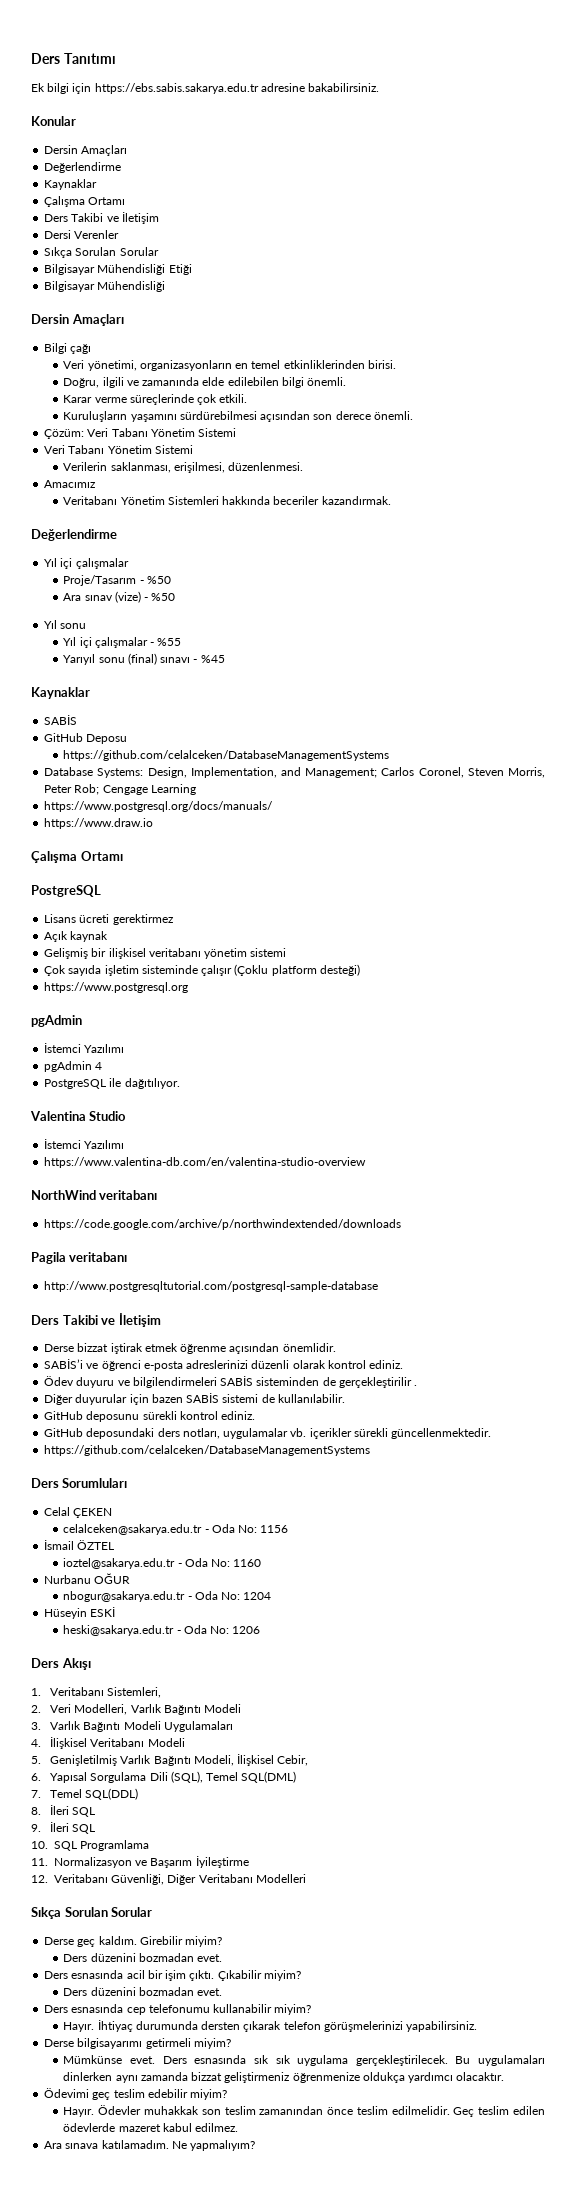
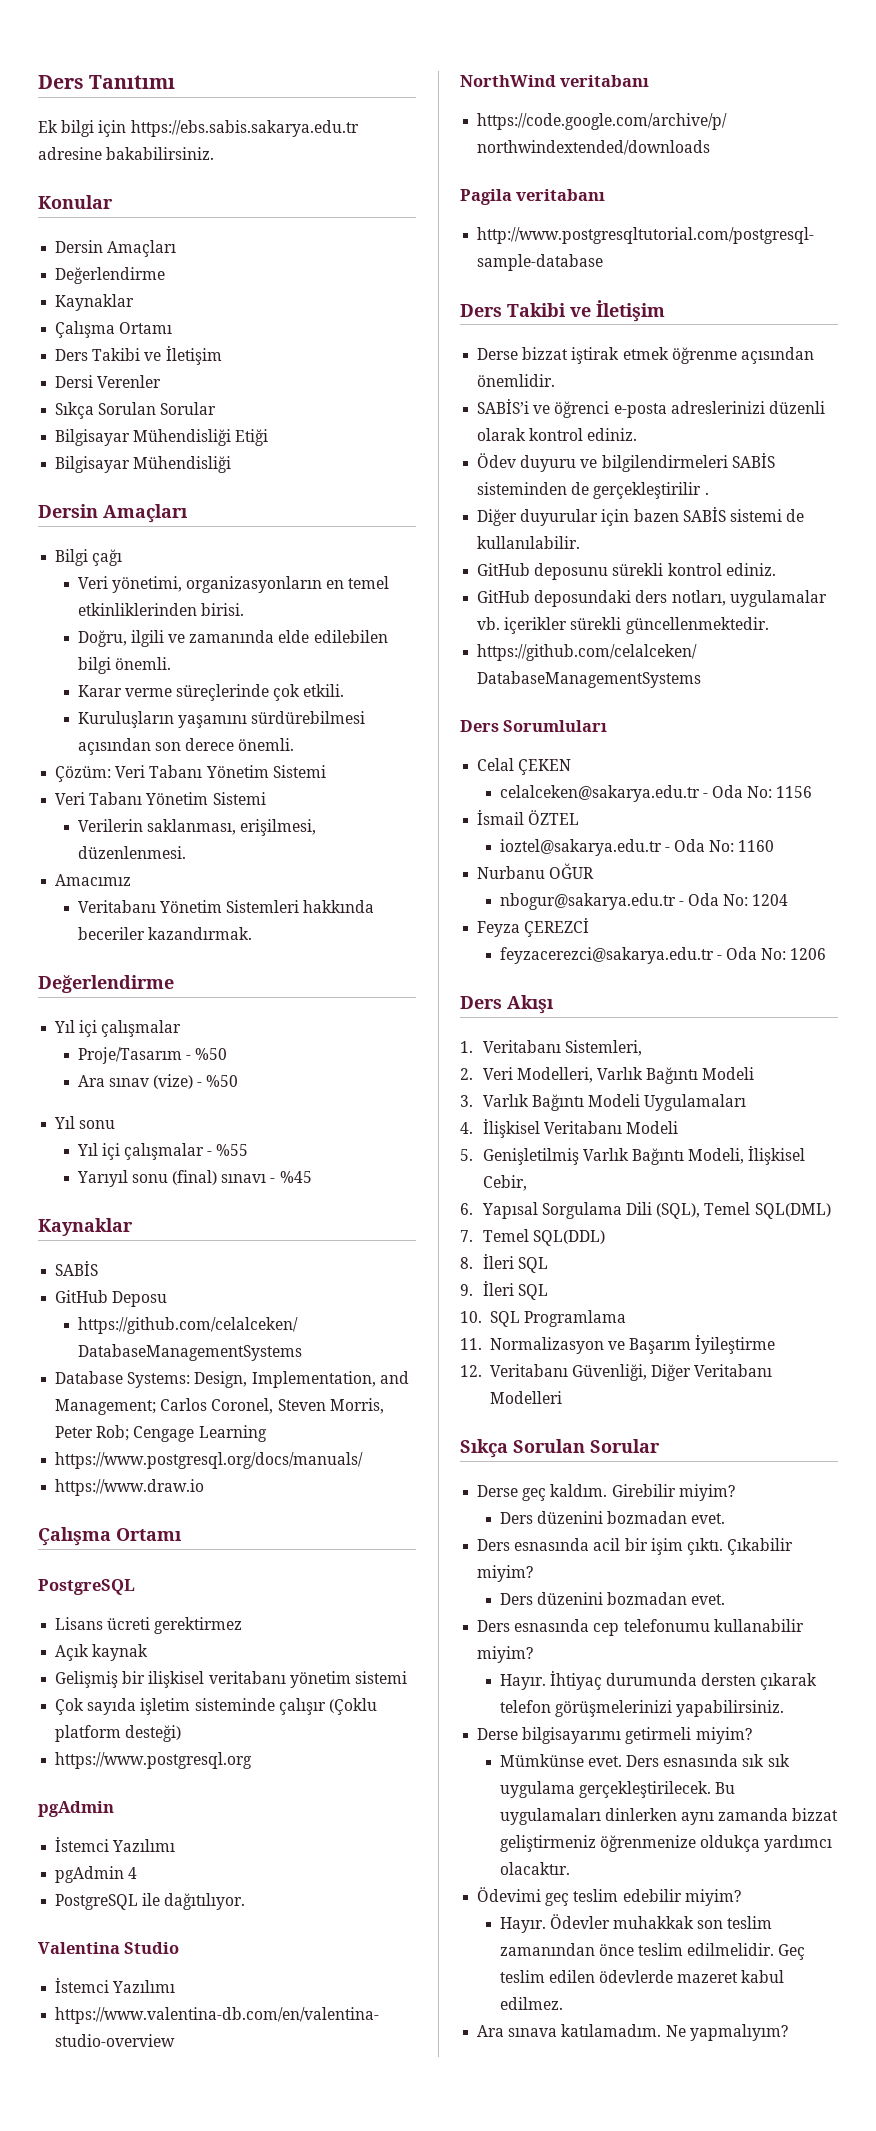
[44,1607,116,1619] [63,1625,175,1636] Hüseyin ESKİ // heski@sakarya.edu.tr -> [477,917,590,937] [499,947,714,964] Feyza ÇEREZCİ // feyzacerezci@sakarya.edu.tr

